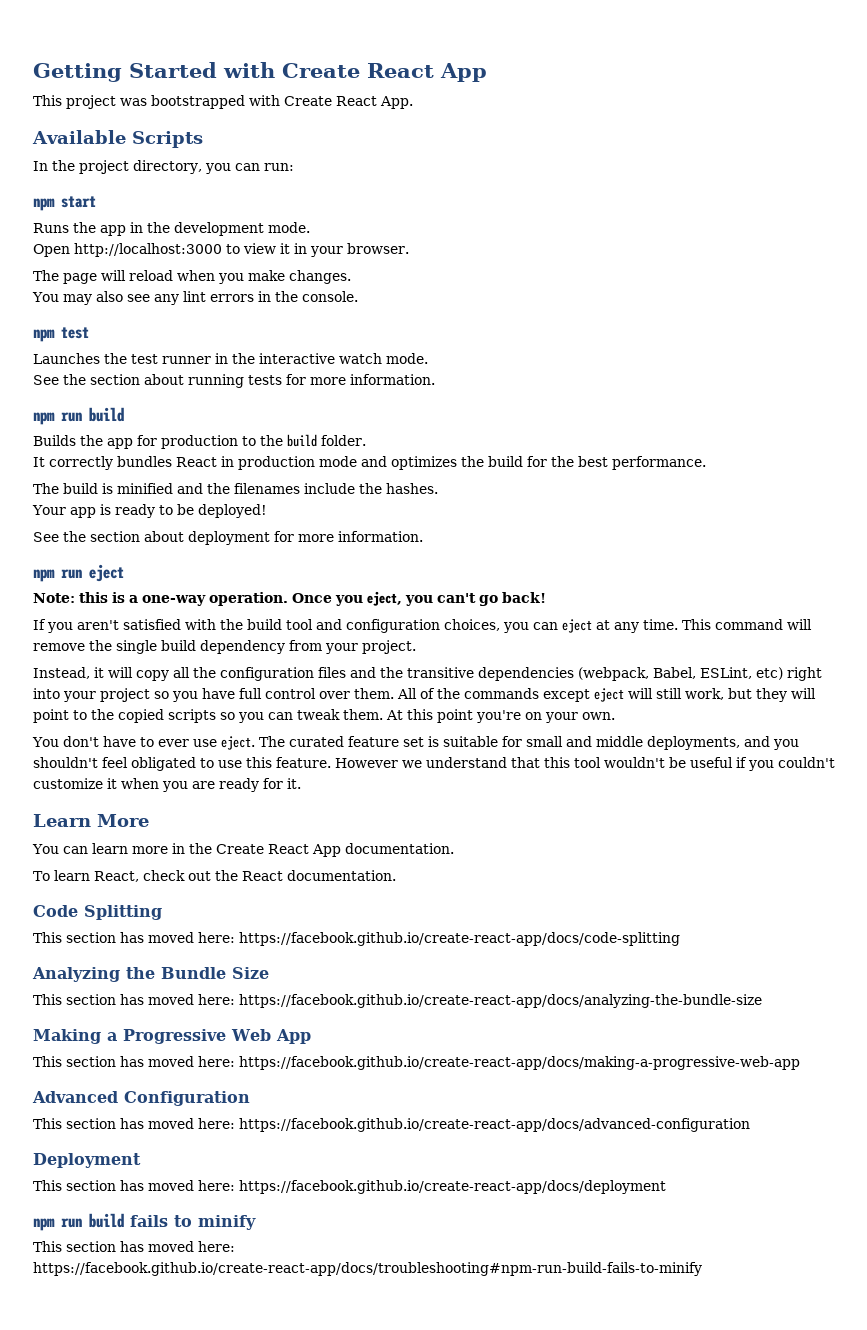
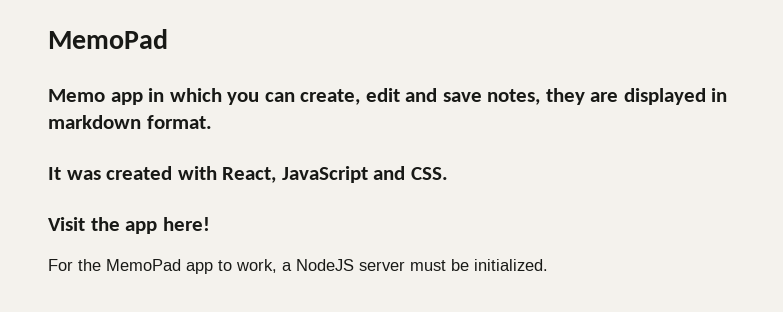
[33,62,487,82] [33,95,413,109] [32,130,203,148] [33,160,294,174] [33,196,96,211] [33,222,310,236] [33,243,409,257] [33,270,351,284] [32,291,358,305] [33,327,89,342] [33,353,428,364] [33,374,435,388] [33,407,124,425] [33,434,366,449] [33,456,706,470] [33,483,438,494] [32,504,267,518] [33,531,423,545] [33,564,124,582] [33,591,546,606] [33,619,812,633] [33,640,416,654] [33,667,822,681] [33,688,816,702] [33,709,615,723] [32,736,799,750] [33,757,835,771] [33,778,301,792] [33,814,149,827] [32,843,454,857] [33,870,396,882] [33,905,162,920] [33,932,680,946] [32,967,269,982] [33,994,762,1008] [33,1029,311,1044] [33,1056,800,1070] [32,1091,250,1106] [33,1118,750,1132] [33,1153,141,1168] [33,1180,666,1194] [33,1213,256,1231] [33,1241,235,1252] [33,1262,702,1276] Getting Started with Create React App // This project was bootstrapped with Create React App. // Available Scripts // In the project directory, you can run: // npm start // Runs the app in the development mode. // Open http://localhost:3000 to view it in your browser. // The page will reload when you make changes. // You may also see any lint errors in the console. // npm test // Launches the test runner in the interactive watch mode. // See the section about running tests for more information. // npm run build // Builds the app for production to the build folder. // It correctly bundles React in production mode and optimizes the build for the best performance. // The build is minified and the filenames include the hashes. // Your app is ready to be deployed! // See the section about deployment for more information. // npm run eject // Note: this is a one-way operation. Once you eject, you can't go back! // If you aren't satisfied with the build tool and configuration choices, you can eject at any time. This command will remove the single build dependency from your project. // Instead, it will copy all the configuration files and the transitive dependencies (webpack, Babel, ESLint, etc) right into your project so you have full control over them. All of the commands except eject will still work, but they will point to the copied scripts so you can tweak them. At this point you're on your own. // You don't have to ever use eject. The curated feature set is suitable for small and middle deployments, and you shouldn't feel obligated to use this feature. However we understand that this tool wouldn't be useful if you couldn't customize it when you are ready for it. // Learn More // You can learn more in the Create React App documentation. // To learn React, check out the React documentation. // Code Splitting // This section has moved here: https://facebook.github.io/create-react-app/docs/code-splitting // Analyzing the Bundle Size // This section has moved here: https://facebook.github.io/create-react-app/docs/analyzing-the-bundle-size // Making a Progressive Web App // This section has moved here: https://facebook.github.io/create-react-app/docs/making-a-progressive-web-app // Advanced Configuration // This section has moved here: https://facebook.github.io/create-react-app/docs/advanced-configuration // Deployment // This section has moved here: https://facebook.github.io/create-react-app/docs/deployment // npm run build fails to minify // This section has moved here: https://facebook.github.io/create-react-app/docs/troubleshooting#npm-run-build-fails-to-minify -> [48,29,168,49] [48,88,728,105] [48,115,212,129] [48,166,448,183] [48,217,210,234] [48,259,548,274] MemoPad // Memo app in which you can create, edit and save notes, they are displayed in markdown format. // It was created with React, JavaScript and CSS. // Visit the app here! // For the MemoPad app to work, a NodeJS server must be initialized.

